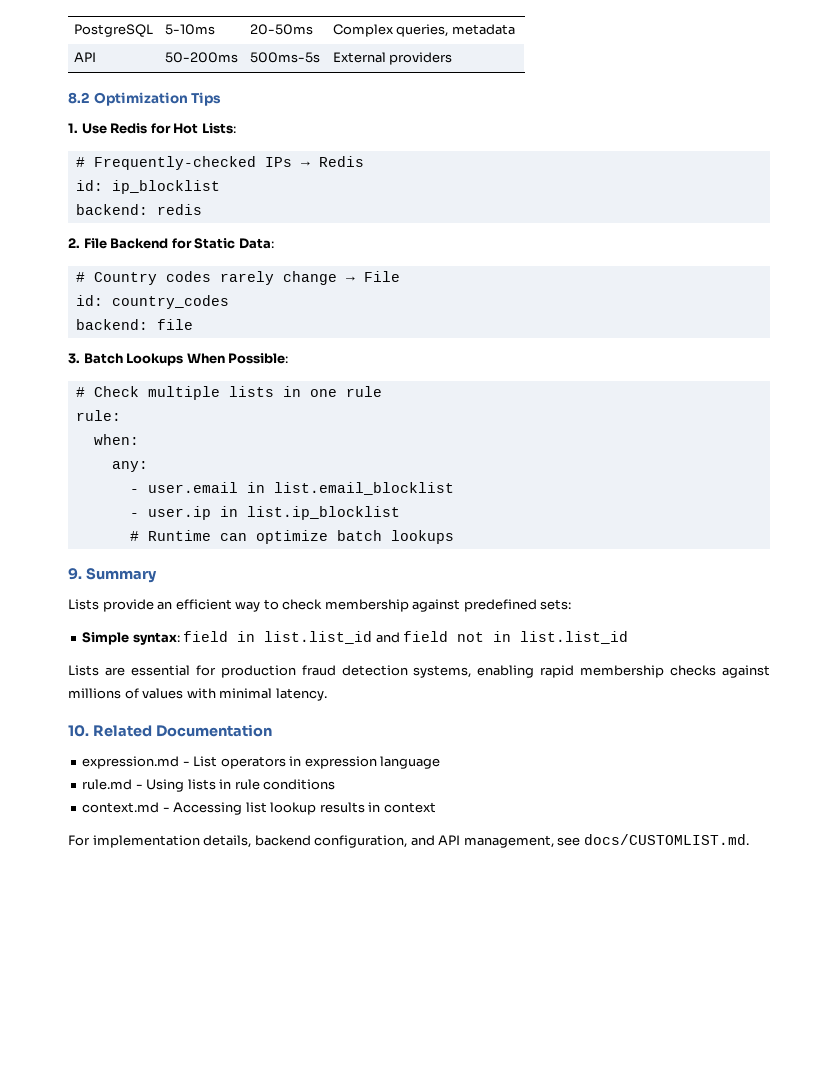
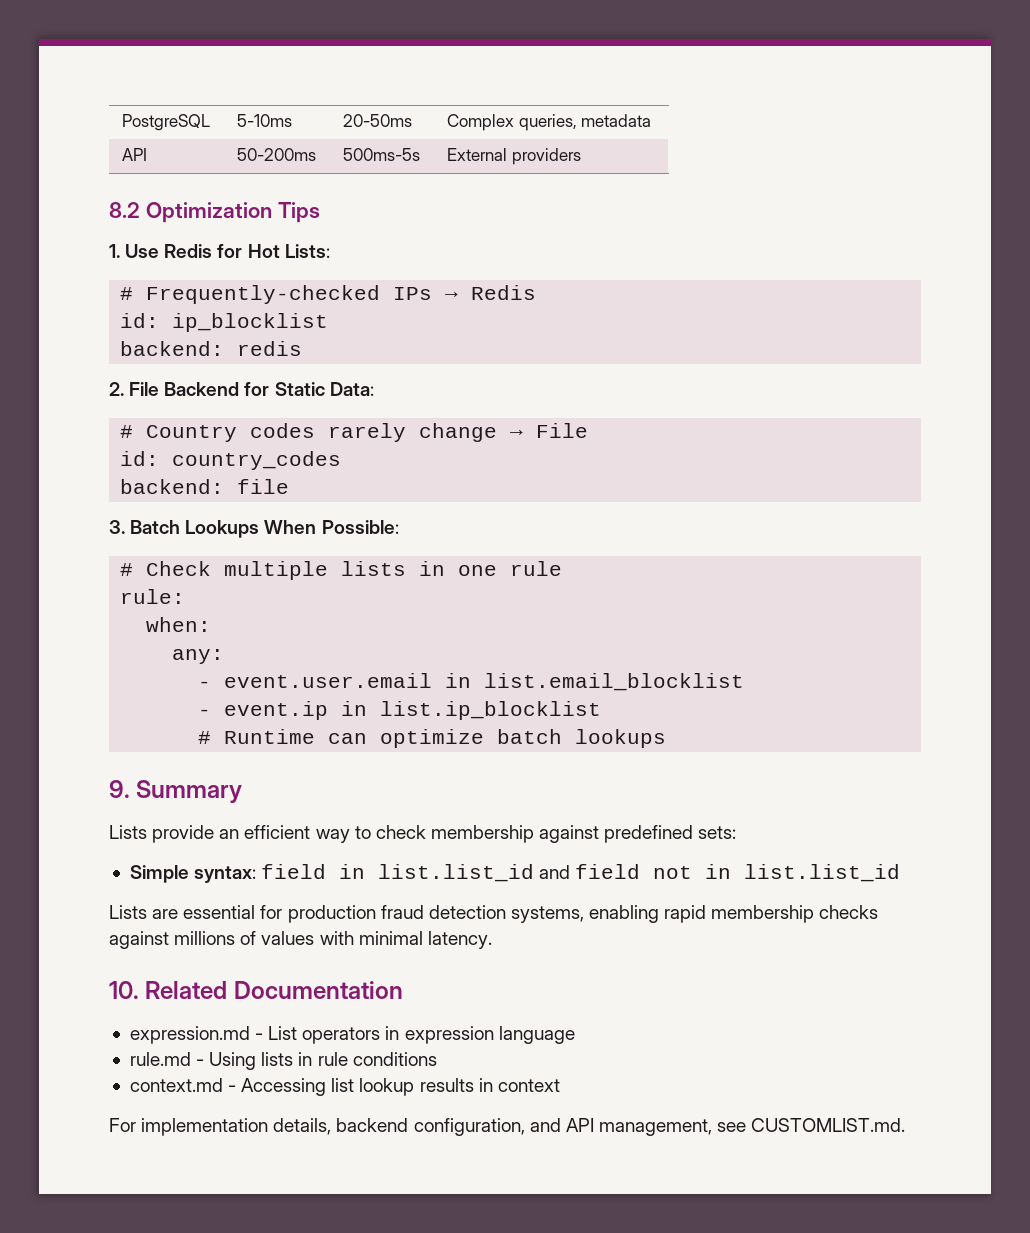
[147,482,238,493] user.email -> [224,673,433,688] event.user.email
[147,506,211,520] user.ip -> [224,701,329,720] event.ip
[583,834,749,845] docs/CUSTOMLIST.md. -> [751,1118,906,1132] CUSTOMLIST.md.

